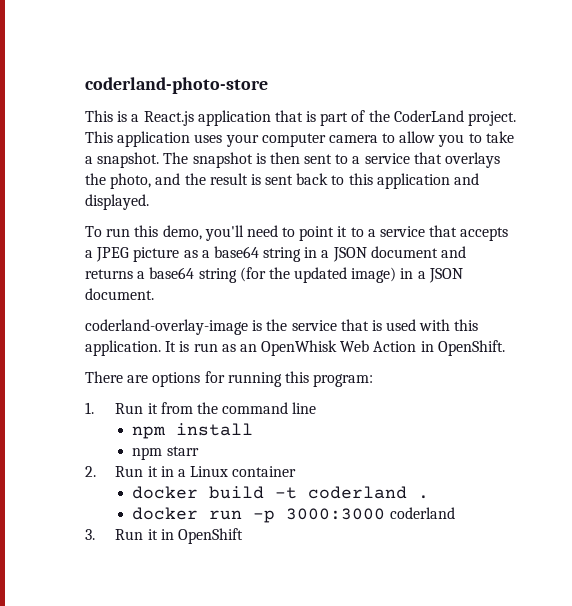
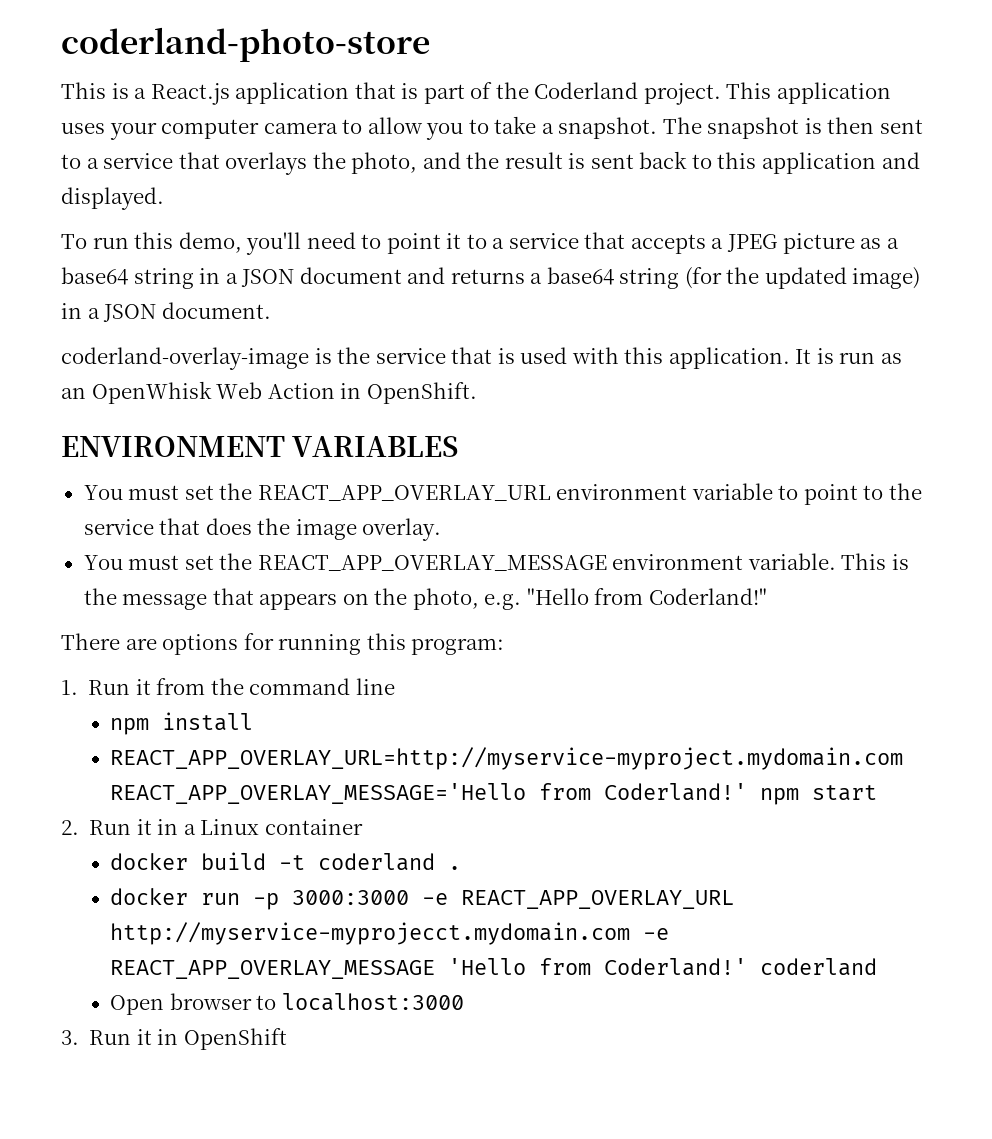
[393,110,464,122] CoderLand -> [534,82,639,99] Coderland
(505, 348) none -> [61,436,459,457] [83,483,922,505] [83,518,442,541] [83,553,909,571] [83,588,767,610] // ENVIRONMENT VARIABLES // You must set the REACT_APP_OVERLAY_URL environment variable to point to the service that does the image overlay. // You must set the REACT_APP_OVERLAY_MESSAGE environment variable. This is the message that appears on the photo, e.g. "Hello from Coderland!"
[132,446,199,460] npm starr -> [110,747,904,770] [110,783,878,805] REACT_APP_OVERLAY_URL=http://myservice-myproject.mydomain.com REACT_APP_OVERLAY_MESSAGE='Hello from Coderland!' npm start
[389,507,455,519] coderland -> [422,890,735,909] [110,922,670,945] [110,958,878,979] [110,993,464,1015] -e REACT_APP_OVERLAY_URL http://myservice-myprojecct.mydomain.com -e REACT_APP_OVERLAY_MESSAGE 'Hello from Coderland!' coderland // Open browser to localhost:3000

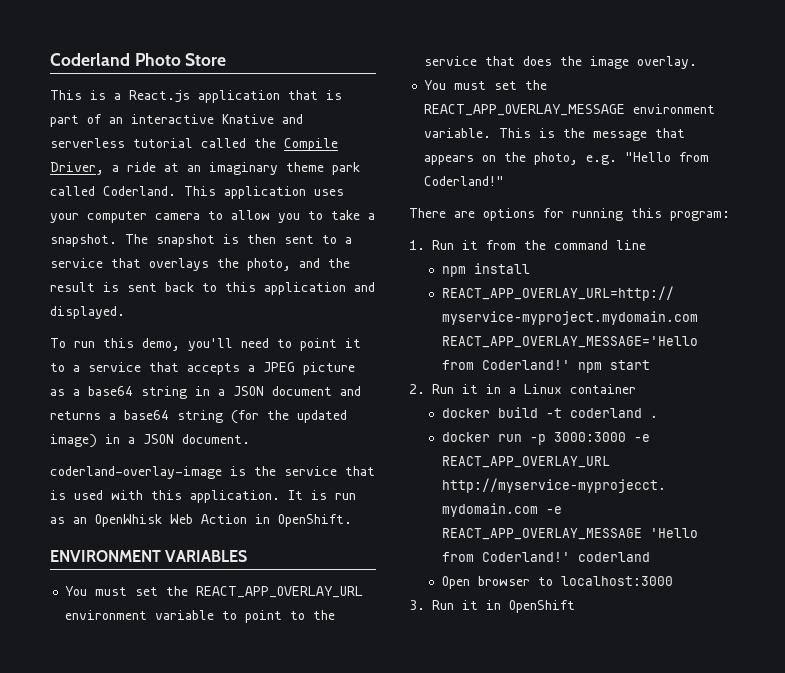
[61,27,430,62] coderland-photo-store -> [50,53,227,66] Coderland Photo Store
[495,82,721,105] the Coderland project. -> [109,114,303,124] [50,138,338,151] [50,162,360,175] [50,186,176,196] an interactive Knative and serverless tutorial called the Compile Driver, a ride at an imaginary theme park called Coderland.

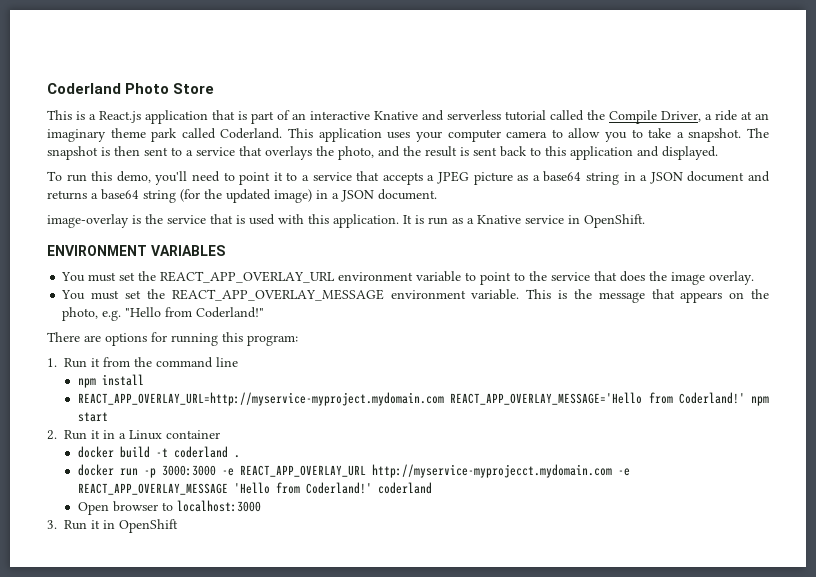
[50,466,222,479] coderland-overlay-image -> [47,214,129,228] image-overlay
[73,514,247,527] an OpenWhisk Web Action -> [467,215,564,224] a Knative service

